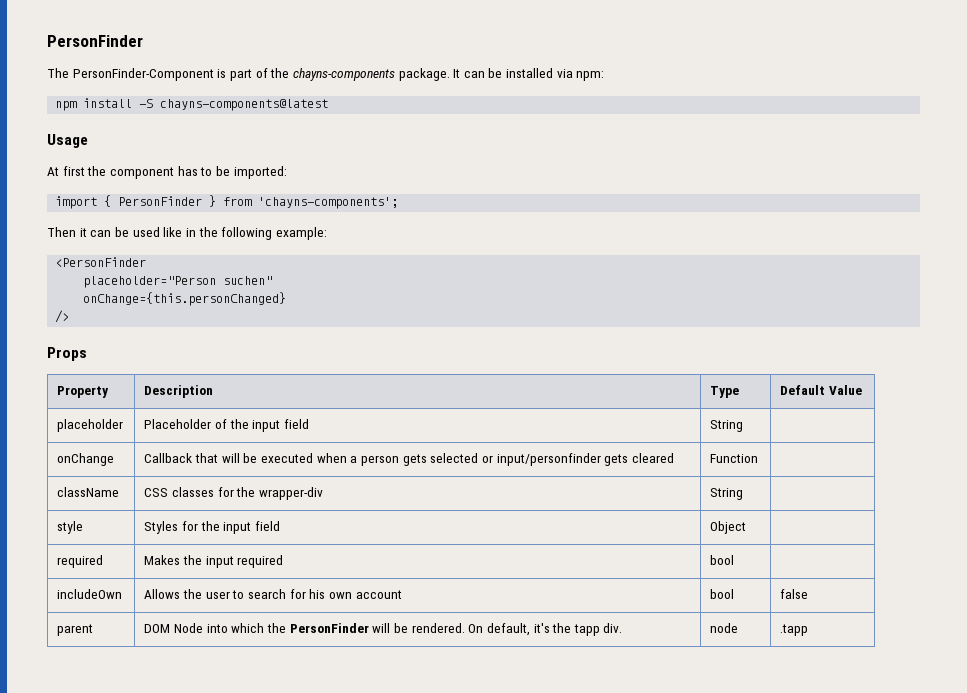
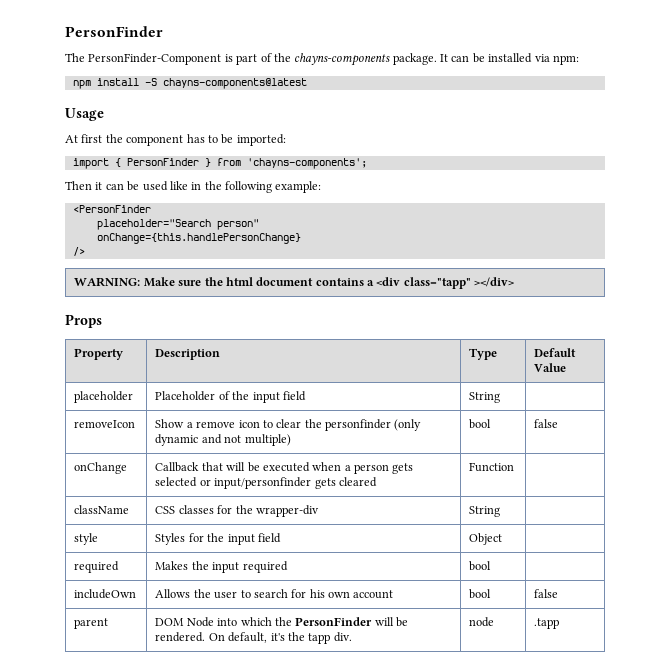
[83,276,273,288] [83,292,287,306] [55,310,70,323] placeholder="Person suchen" // onChange={this.personChanged} // /> -> [96,219,259,230] [96,233,301,244] [72,247,85,256] [74,277,515,289] placeholder="Search person" // onChange={this.handlePersonChange} // /> // WARNING: Make sure the html document contains a <div class="tapp" ></div>
(744, 426) none -> [74,420,136,428] [155,419,422,431] [155,434,291,446] [469,419,492,429] [534,419,559,428] // removeIcon | Show a remove icon to clear the personfinder (only dynamic and not multiple) | bool | false

